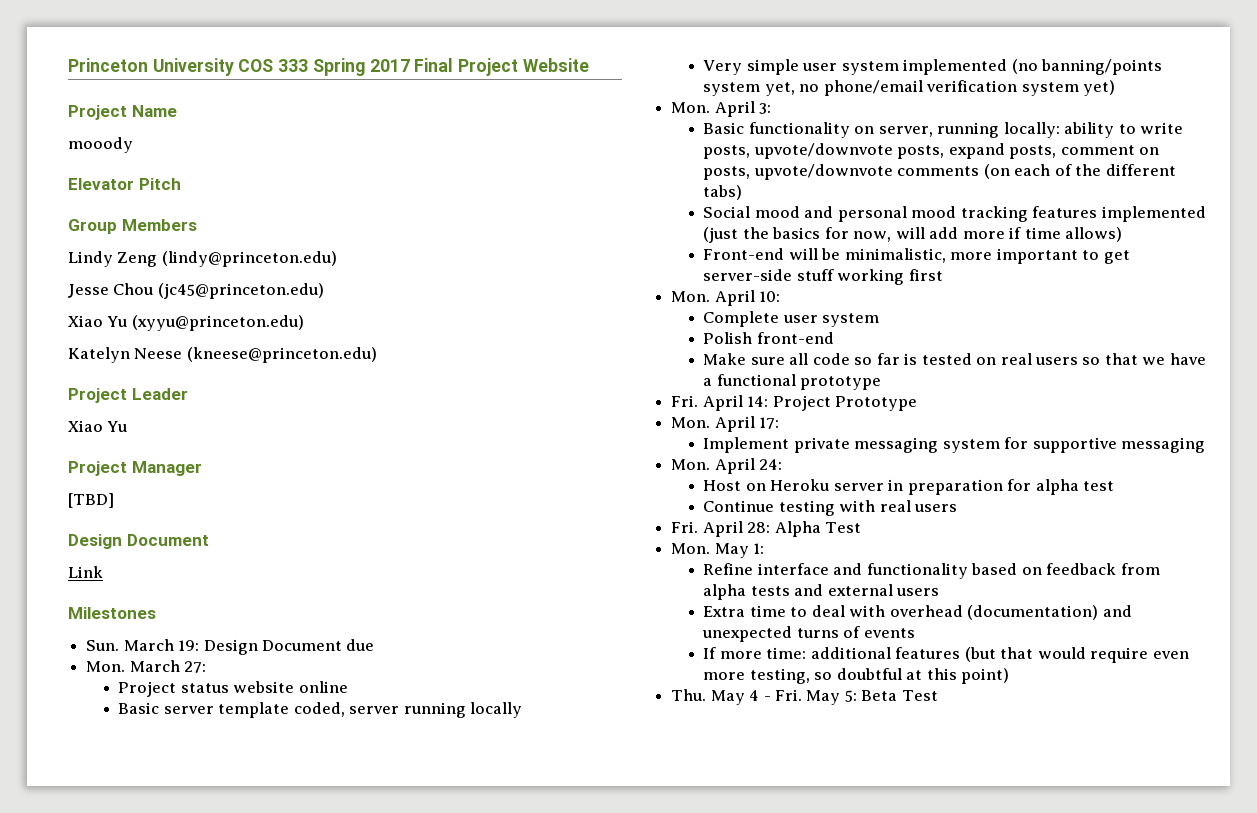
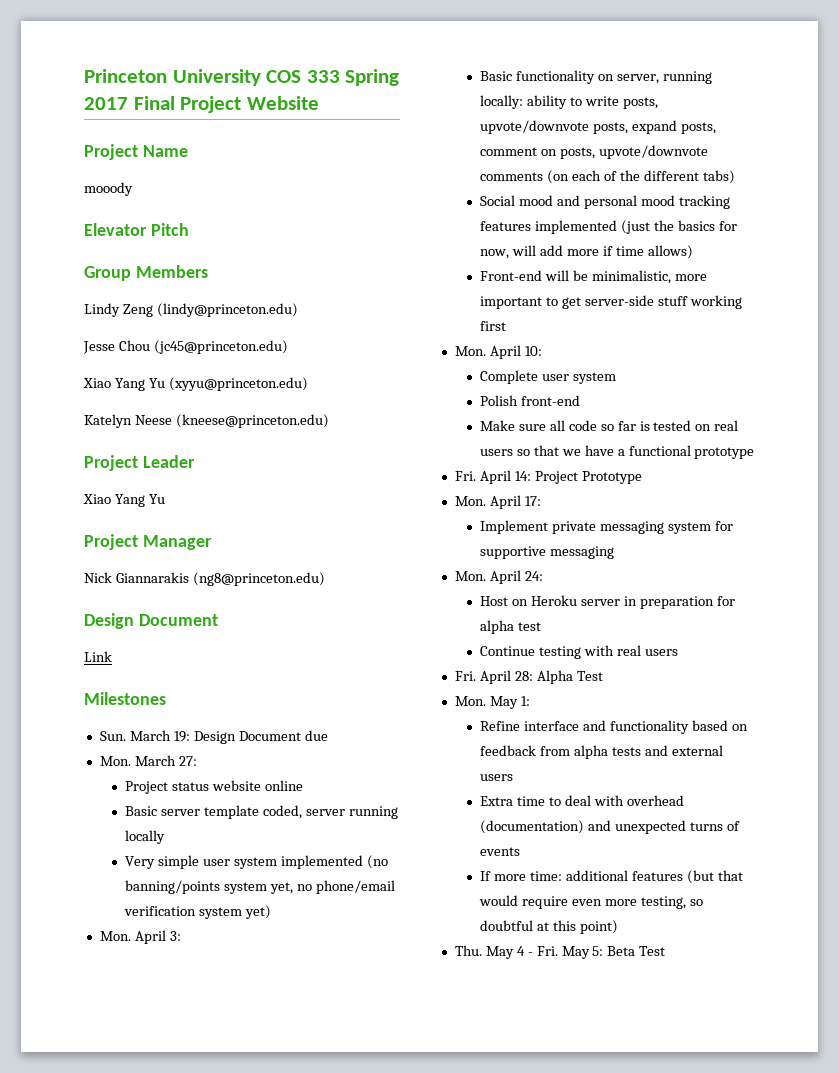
(103, 321) none -> [114,378,145,391] Yang
(103, 426) none -> [114,494,145,507] Yang
[68,493,114,508] [TBD] -> [84,572,325,586] Nick Giannarakis (ng8@princeton.edu)

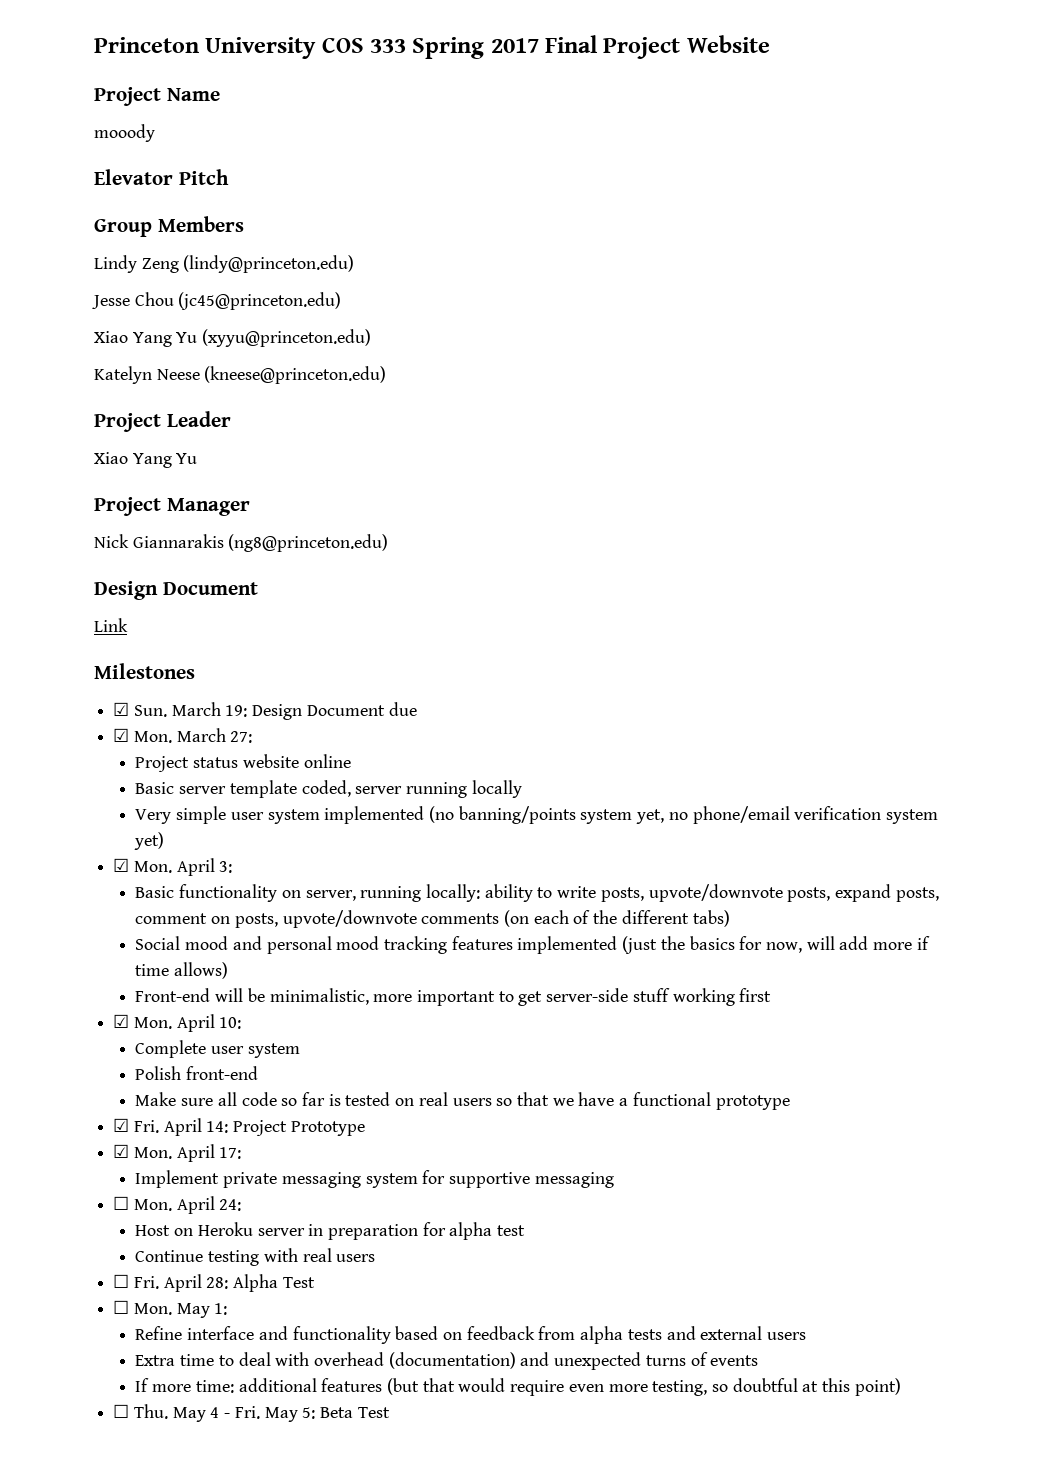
(166, 698) none -> [113,702,130,716] ☑
(328, 735) none -> [113,728,130,742] ☑
(271, 912) none -> [113,858,130,872] ☑
(507, 326) none -> [113,1014,130,1028] ☑
(755, 453) none -> [113,1118,130,1132] ☑
(642, 477) none -> [113,1144,130,1158] ☑
(615, 552) none -> [113,1196,130,1210] ☐
(678, 652) none -> [113,1274,130,1288] ☐
(603, 676) none -> [113,1300,130,1314] ☐
(618, 927) none -> [113,1404,130,1418] ☐

